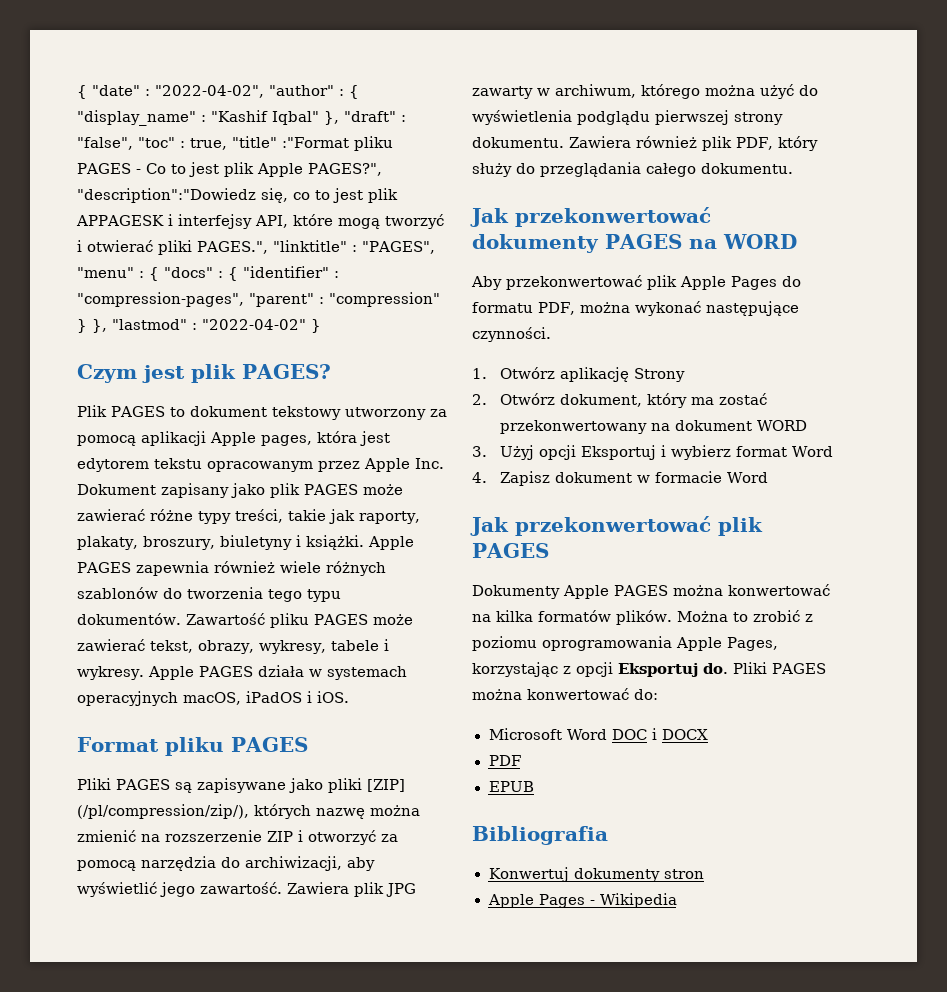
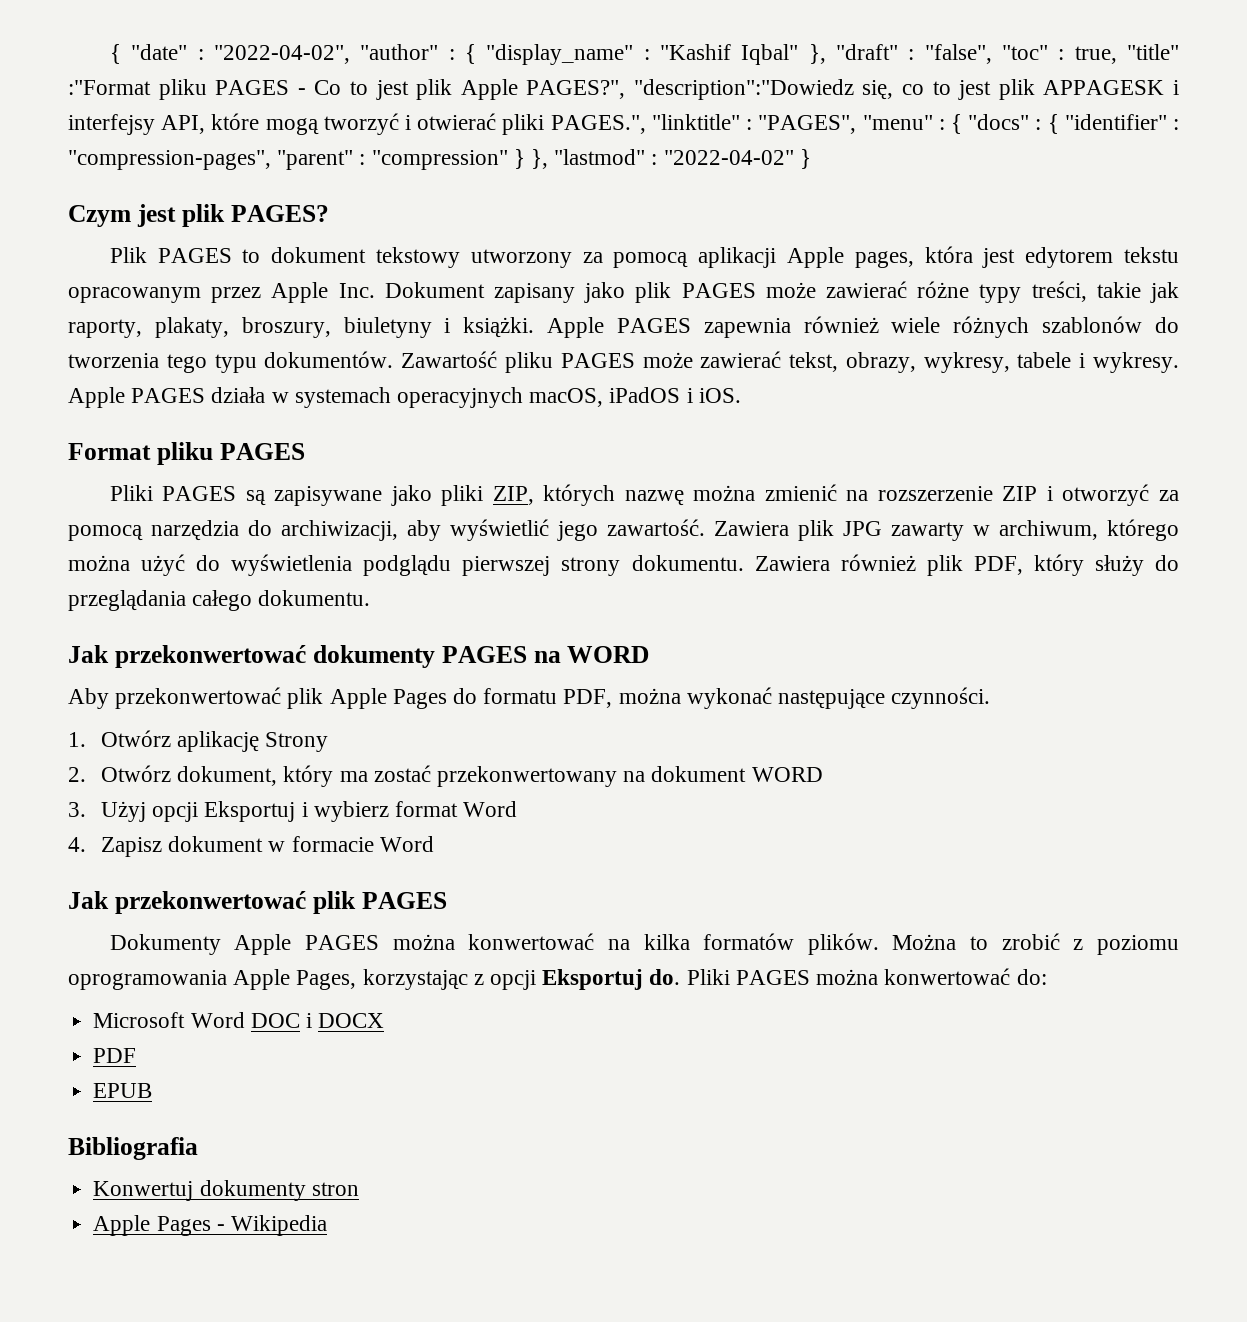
[366,779,405,792] [77,804,249,819] [ZIP] (/pl/compression/zip/), -> [492,486,534,505] ZIP,

